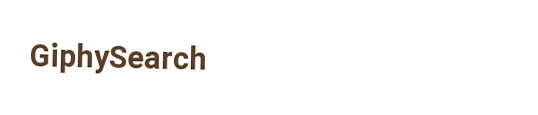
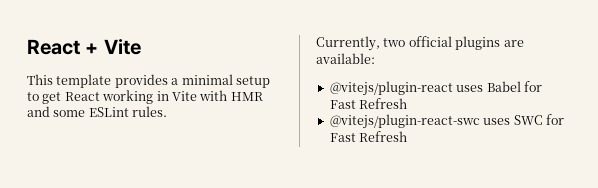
[29,42,208,76] GiphySearch -> [27,39,141,55] [27,74,270,88] [27,90,263,104] [27,106,168,117] [316,36,524,51] [316,53,375,64] [329,81,542,96] [329,98,408,109] [329,114,564,129] [329,131,408,142] React + Vite // This template provides a minimal setup to get React working in Vite with HMR and some ESLint rules. // Currently, two official plugins are available: // @vitejs/plugin-react uses Babel for Fast Refresh // @vitejs/plugin-react-swc uses SWC for Fast Refresh

